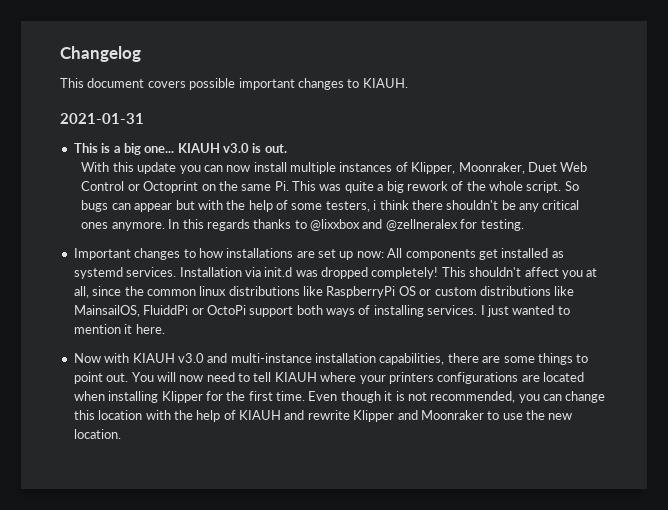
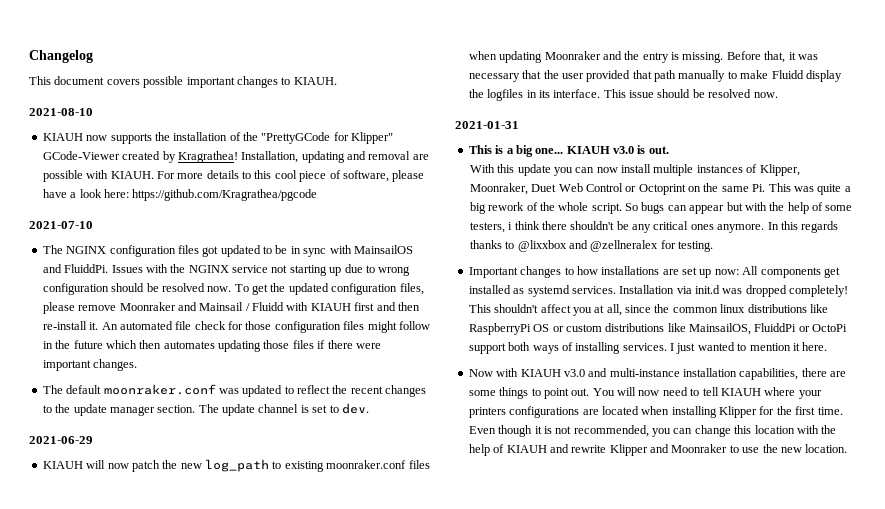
(408, 83) none -> [29,108,93,116] [42,132,394,144] [42,151,429,163] [42,170,425,182] [42,189,318,201] [29,221,93,229] [42,245,413,257] [42,264,411,276] [42,283,424,295] [42,302,420,314] [42,321,430,333] [42,340,381,352] [42,359,138,371] [42,384,427,397] [42,403,369,416] [29,436,93,444] [42,459,430,472] [468,51,818,63] [468,70,842,82] [468,89,778,101] // 2021-08-10 // KIAUH now supports the installation of the "PrettyGCode for Klipper" GCode-Viewer created by Kragrathea! Installation, updating and removal are possible with KIAUH. For more details to this cool piece of software, please have a look here: https://github.com/Kragrathea/pgcode // 2021-07-10 // The NGINX configuration files got updated to be in sync with MainsailOS and FluiddPi. Issues with the NGINX service not starting up due to wrong configuration should be resolved now. To get the updated configuration files, please remove Moonraker and Mainsail / Fluidd with KIAUH first and then re-install it. An automated file check for those configuration files might follow in the future which then automates updating those files if there were important changes. // The default moonraker.conf was updated to reflect the recent changes to the update manager section. The update channel is set to dev. // 2021-06-29 // KIAUH will now patch the new log_path to existing moonraker.conf files when updating Moonraker and the entry is missing. Before that, it was necessary that the user provided that path manually to make Fluidd display the logfiles in its interface. This issue should be resolved now.

